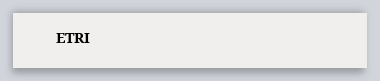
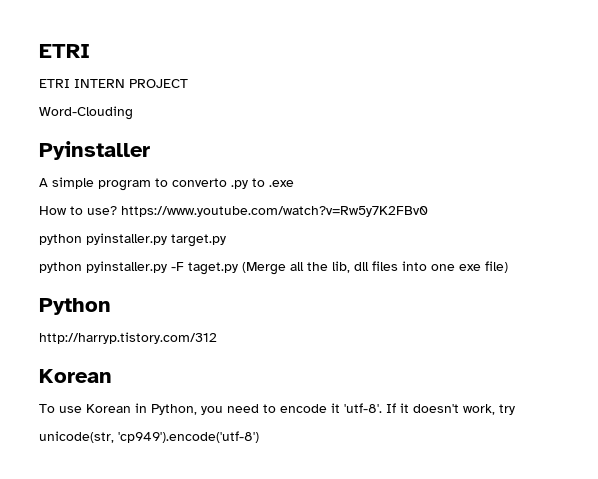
[56,33,90,43] ETRI -> [39,44,90,58] [39,79,188,88] [39,106,133,120] [39,141,150,160] [39,177,294,191] [39,206,428,217] [39,233,226,247] [39,261,508,275] [39,298,111,315] [39,332,217,344] [39,369,112,383] [39,403,515,415] [39,431,259,443] ETRI // ETRI INTERN PROJECT // Word-Clouding // Pyinstaller // A simple program to converto .py to .exe // How to use? https://www.youtube.com/watch?v=Rw5y7K2FBv0 // python pyinstaller.py target.py // python pyinstaller.py -F taget.py (Merge all the lib, dll files into one exe file) // Python // http://harryp.tistory.com/312 // Korean // To use Korean in Python, you need to encode it 'utf-8'. If it doesn't work, try // unicode(str, 'cp949').encode('utf-8')

